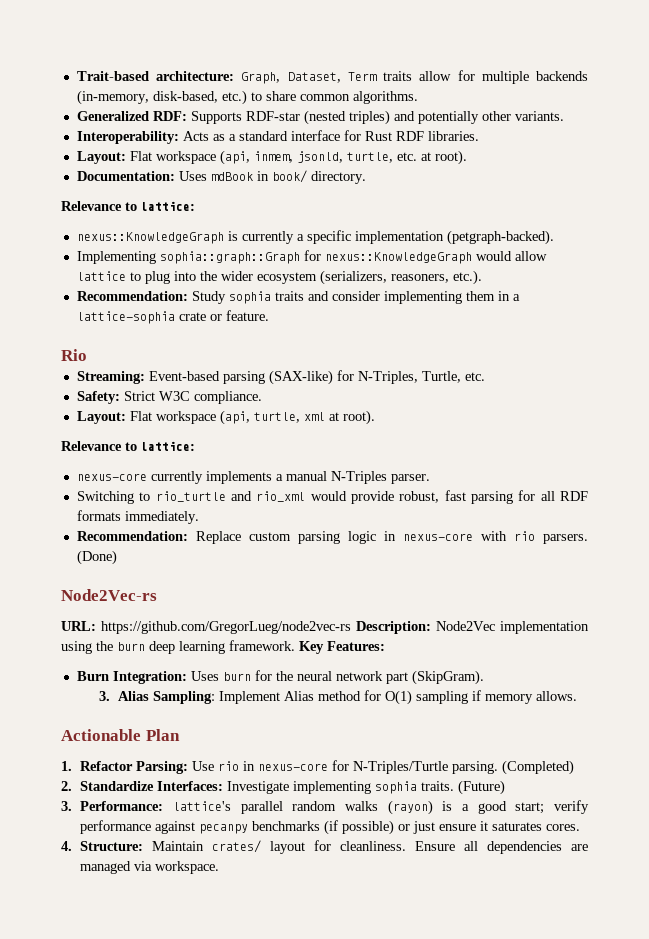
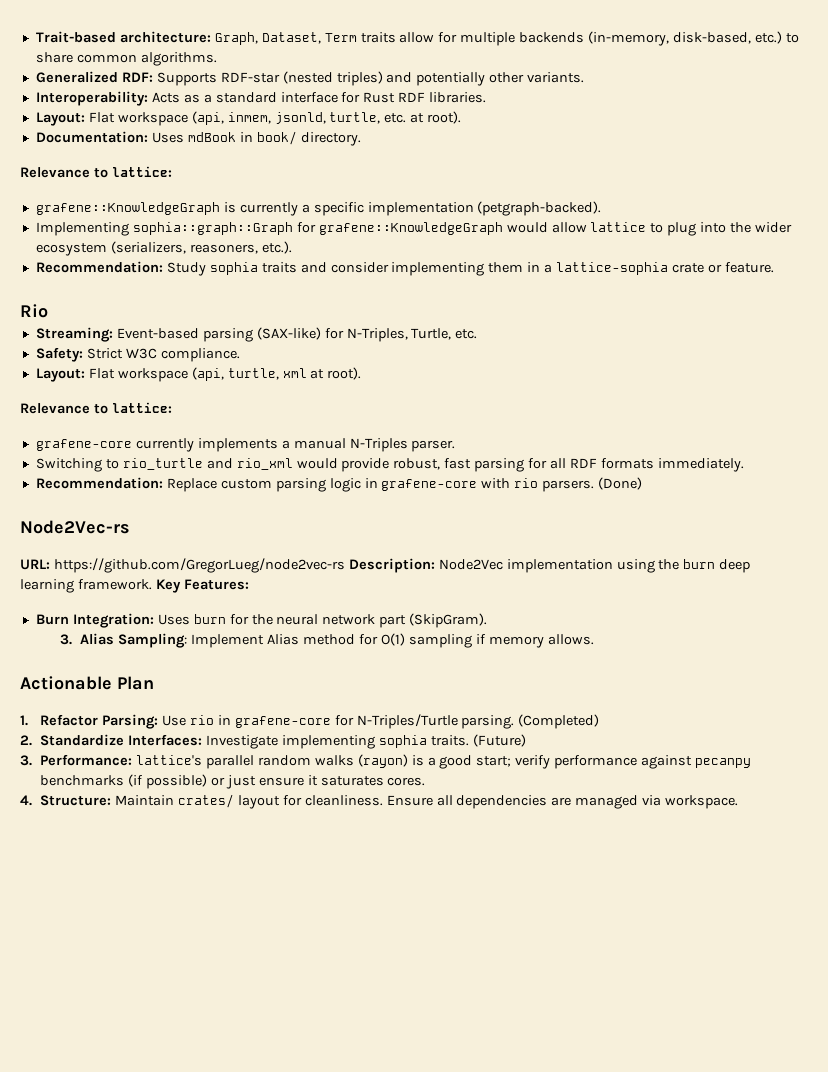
[76,232,224,244] nexus::KnowledgeGraph -> [35,202,220,215] grafene::KnowledgeGraph
[324,252,472,264] nexus::KnowledgeGraph -> [318,222,503,235] grafene::KnowledgeGraph
[76,473,147,481] nexus-core -> [35,439,132,451] grafene-core
[402,533,473,541] nexus-core -> [381,479,478,491] grafene-core
[258,763,329,771] nexus-core -> [234,716,331,728] grafene-core

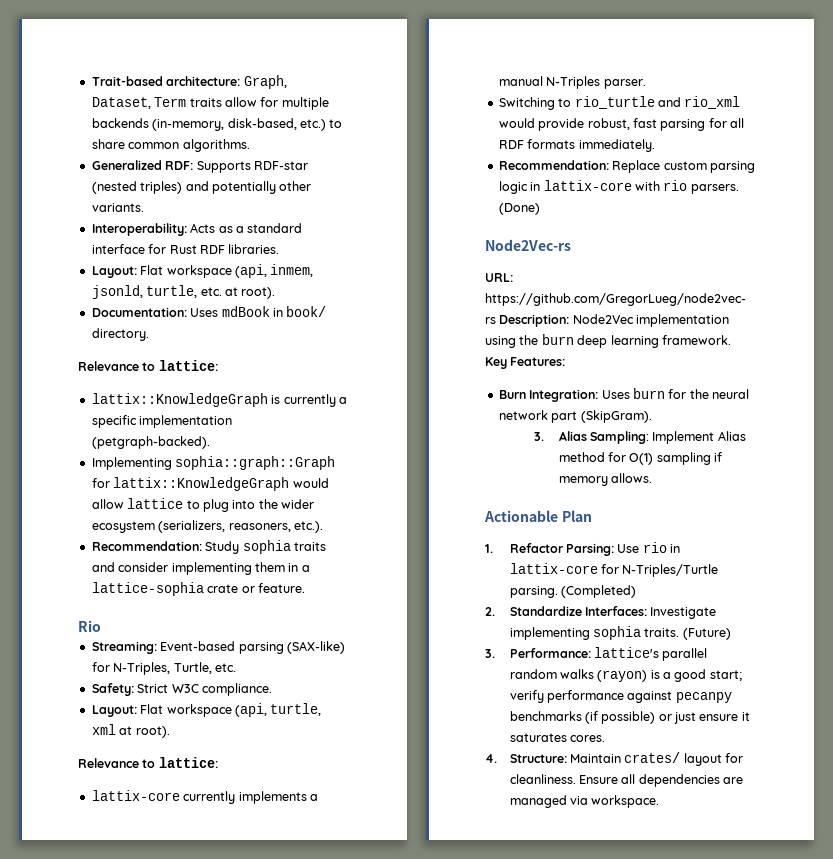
[35,202,220,215] grafene::KnowledgeGraph -> [91,393,268,407] lattix::KnowledgeGraph
[318,222,503,235] grafene::KnowledgeGraph -> [113,477,290,491] lattix::KnowledgeGraph
[35,439,132,451] grafene-core -> [91,790,180,801] lattix-core
[381,479,478,491] grafene-core -> [543,180,632,191] lattix-core
[234,716,331,728] grafene-core -> [509,563,598,574] lattix-core

